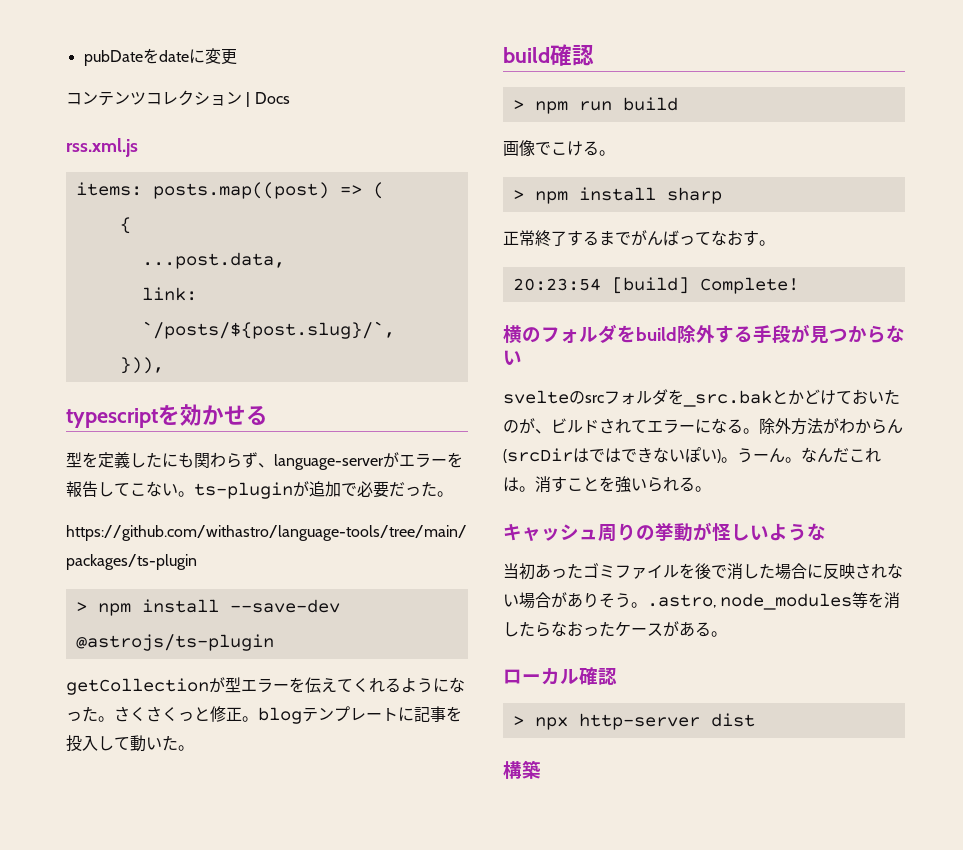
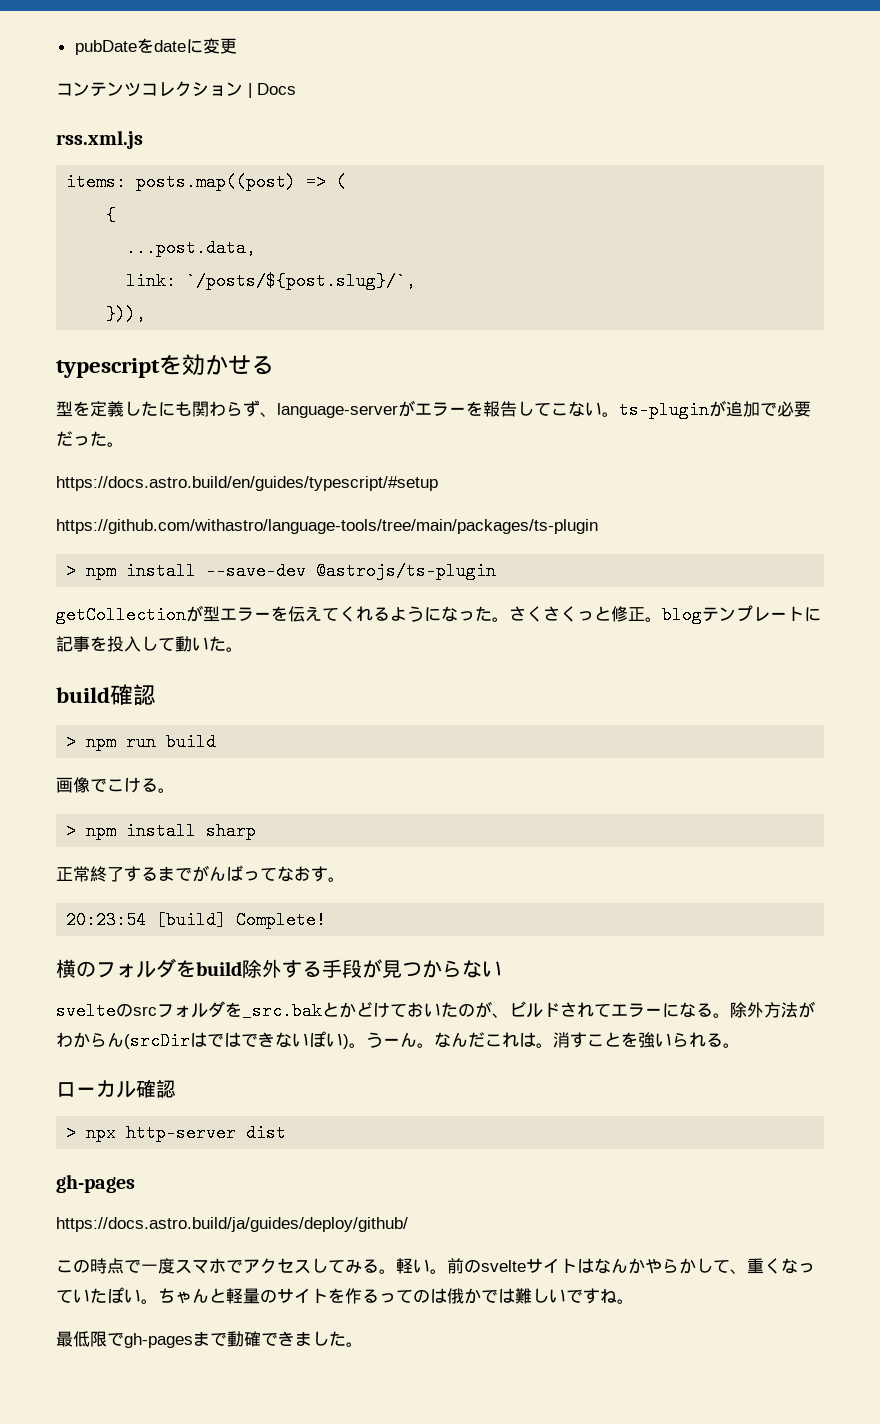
(453, 494) none -> [56,476,438,491] // https://docs.astro.build/en/guides/typescript/#setup
[503,522,826,542] [503,562,903,580] [503,592,901,610] [503,621,727,637] // キャッシュ周りの挙動が怪しいような // 当初あったゴミファイルを後で消した場合に反映されない場合がありそう。.astro, node_modules等を消したらなおったケースがある。 -> (740, 1045) none
[503,760,541,779] 構築 -> [56,1174,135,1193] [56,1217,408,1232] [56,1258,815,1274] [56,1287,634,1304] [56,1331,363,1348] gh-pages // https://docs.astro.build/ja/guides/deploy/github/ // この時点で一度スマホでアクセスしてみる。軽い。前のsvelteサイトはなんかやらかして、重くなっていたぽい。ちゃんと軽量のサイトを作るってのは俄かでは難しいですね。 // 最低限でgh-pagesまで動確できました。

